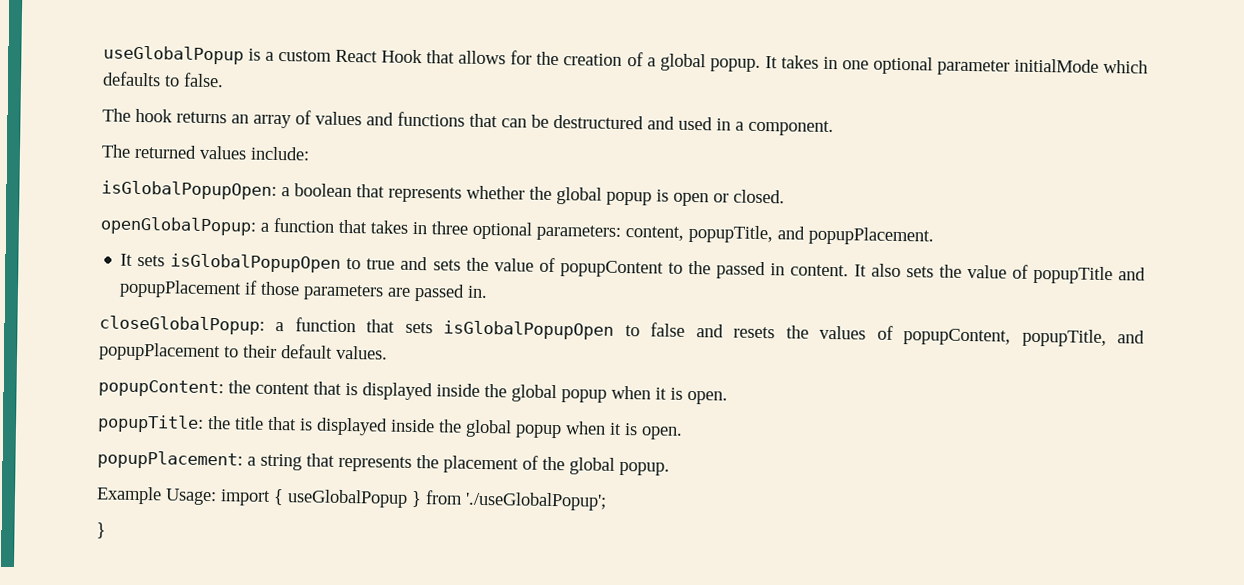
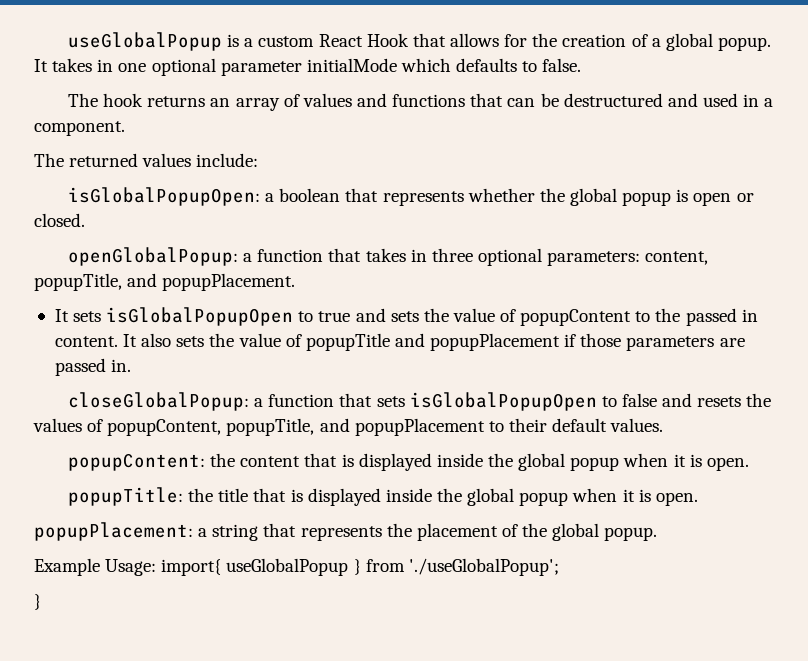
[220,488,284,506] import { -> [161,559,222,576] import{

